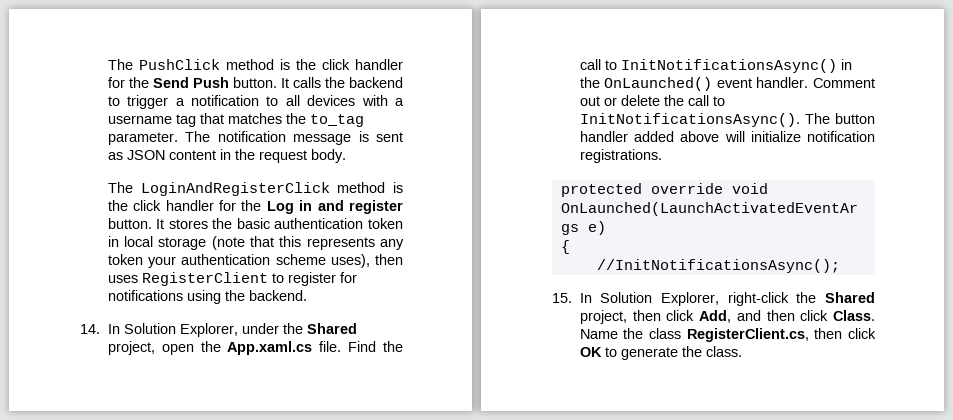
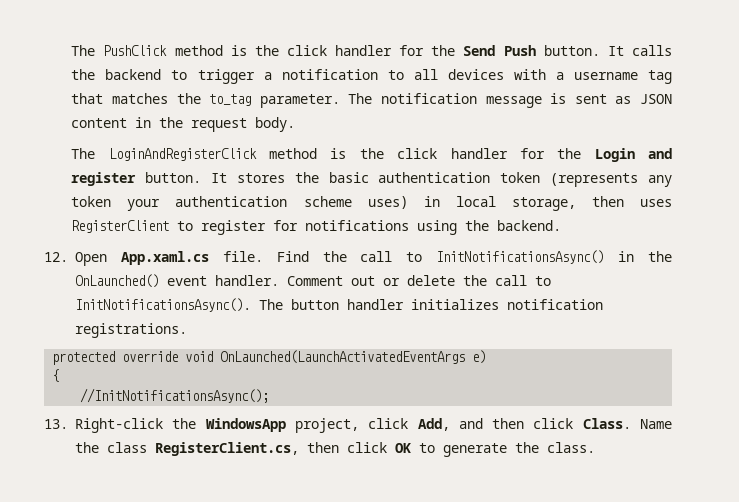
[266,200,313,214] Log in -> [594,148,635,162] Login
[107,236,375,250] in local storage (note that this represents -> [550,173,639,187] (represents
[330,254,370,268] uses), -> [367,196,576,211] uses) in local storage,
[80,323,357,337] [107,341,221,355] 14. In Solution Explorer, under the Shared project, open the -> [44,252,107,266] 12. Open
[634,131,801,142] added above will initialize -> [411,299,499,310] initializes
[552,292,875,306] [579,310,661,324] 15. In Solution Explorer, right-click the Shared project, then -> [44,418,359,433] 13. Right-click the WindowsApp project,

